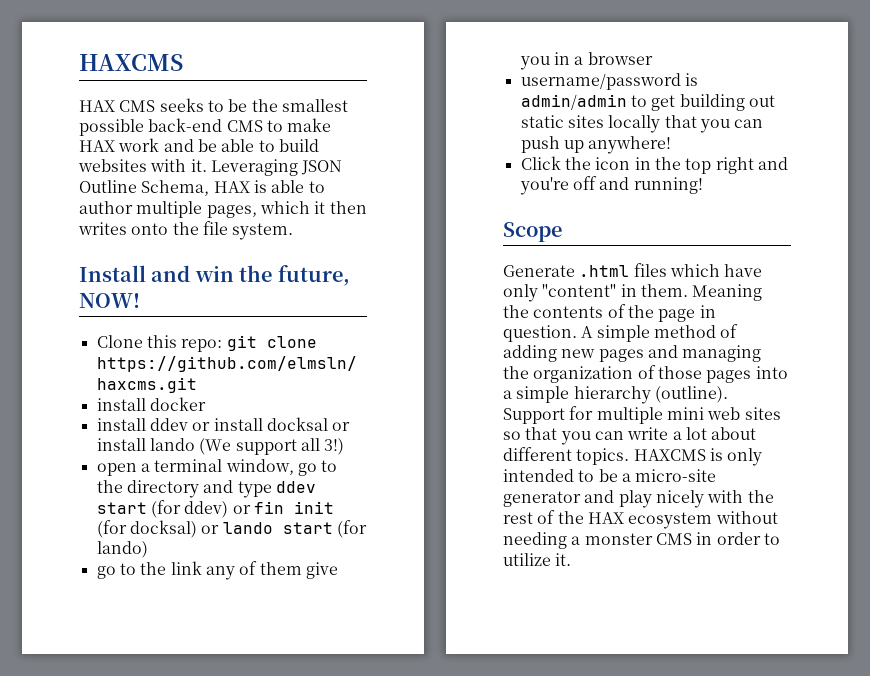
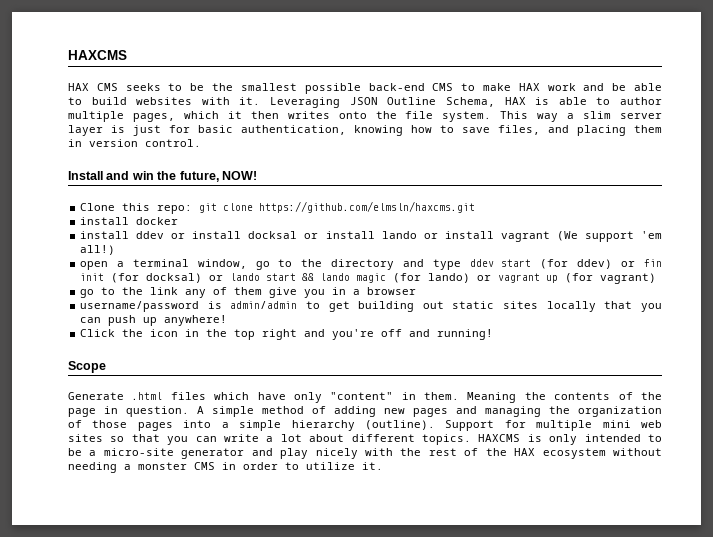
(294, 231) none -> [500,111,663,122] [68,125,662,136] [68,139,201,147] This way a slim server layer is just for basic authentication, knowing how to save files, and placing them in version control.
[199,438,345,455] (We support all 3!) -> [423,231,663,242] [80,245,116,255] or install vagrant (We support 'em all!)
(333, 528) none -> [302,273,387,283] && lando magic
(148, 549) none -> [477,273,657,284] or vagrant up (for vagrant)

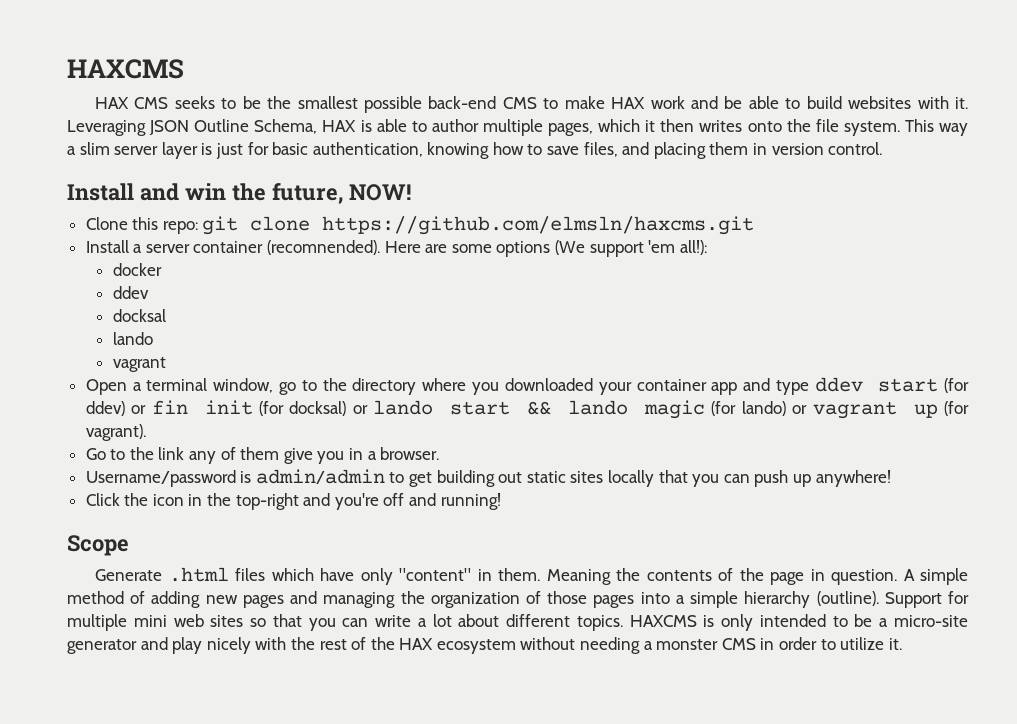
[80,217,179,225] [80,231,663,242] [80,245,116,255] [80,261,109,270] install docker // install ddev or install docksal or install lando or install vagrant (We support 'em all!) // open -> [85,240,707,257] [112,263,162,276] [112,286,149,299] [112,309,166,322] [112,332,153,345] [112,357,166,372] [85,379,127,395] Install a server container (recomnended). Here are some options (We support 'em all!): // docker // ddev // docksal // lando // vagrant // Open
(395, 264) none -> [422,378,738,395] where you downloaded your container app
[600,273,657,284] [80,289,95,298] vagrant) // go -> [85,424,146,441] [85,448,106,460] vagrant). // Go
[367,287,417,295] [80,301,200,312] browser // username/password -> [380,447,440,460] [85,470,236,487] browser. // Username/password
[234,329,298,340] top right -> [235,493,299,510] top-right

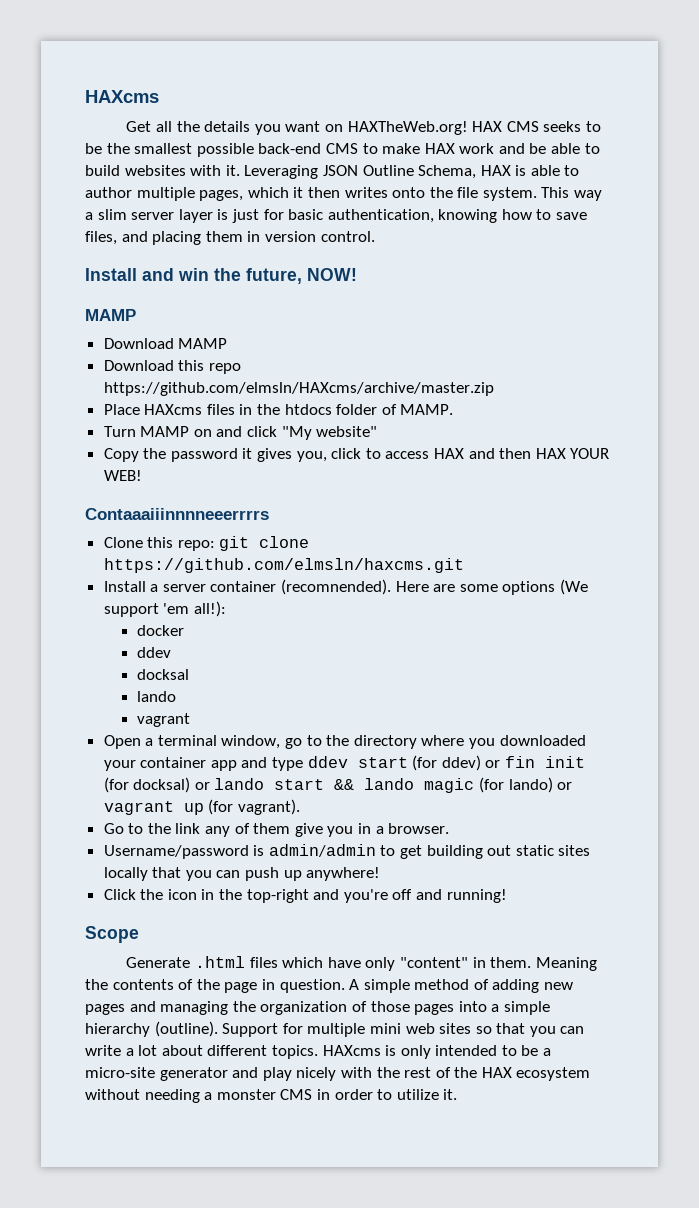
[67,59,184,79] HAXCMS // -> [85,90,159,103] [126,121,468,135] HAXcms // Get all the details you want on HAXTheWeb.org!
(411, 192) none -> [85,309,136,321] [103,338,228,349] [103,360,241,374] [103,382,494,396] [103,404,454,415] [103,426,378,440] [103,448,610,462] [103,470,142,481] [85,508,269,520] // MAMP // Download MAMP // Download this repo https://github.com/elmsln/HAXcms/archive/master.zip // Place HAXcms files in the htdocs folder of MAMP. // Turn MAMP on and click "My website" // Copy the password it gives you, click to access HAX and then HAX YOUR WEB! // Contaaaiiinnnneeerrrrs
[629,615,697,627] HAXCMS -> [322,1045,381,1056] HAXcms

